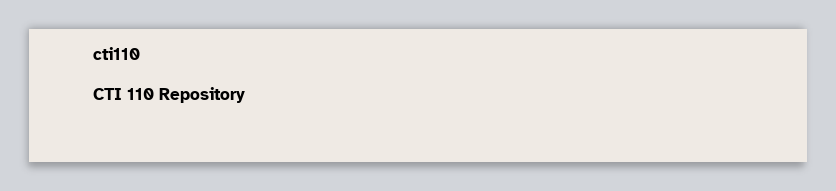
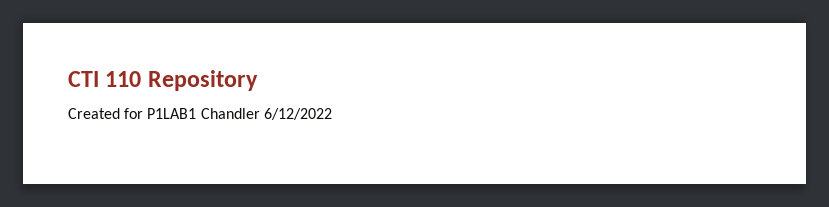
[93,47,140,60] cti110 // -> (68, 79) none
(245, 95) none -> [68,108,332,120] // Created for P1LAB1 Chandler 6/12/2022

